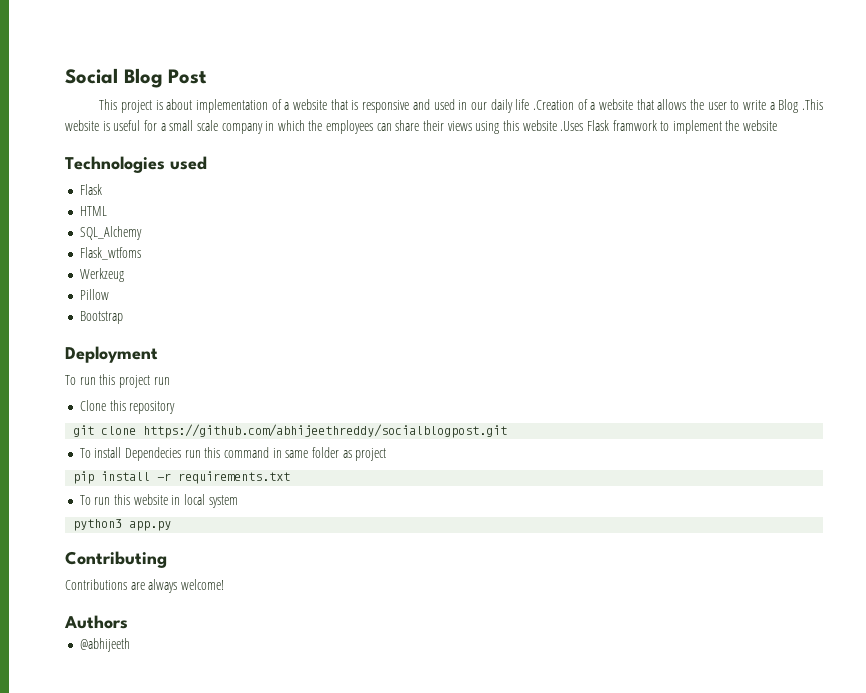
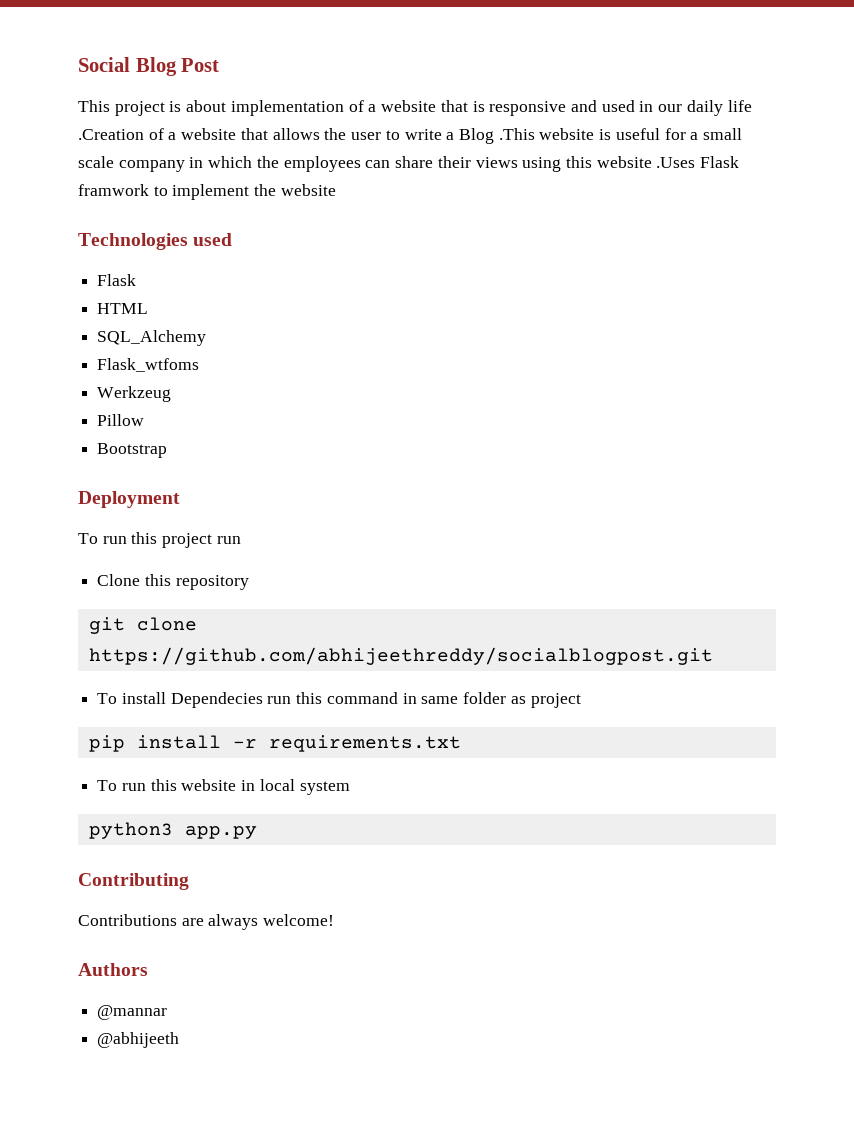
(128, 622) none -> [97,1005,168,1020] // @mannar

